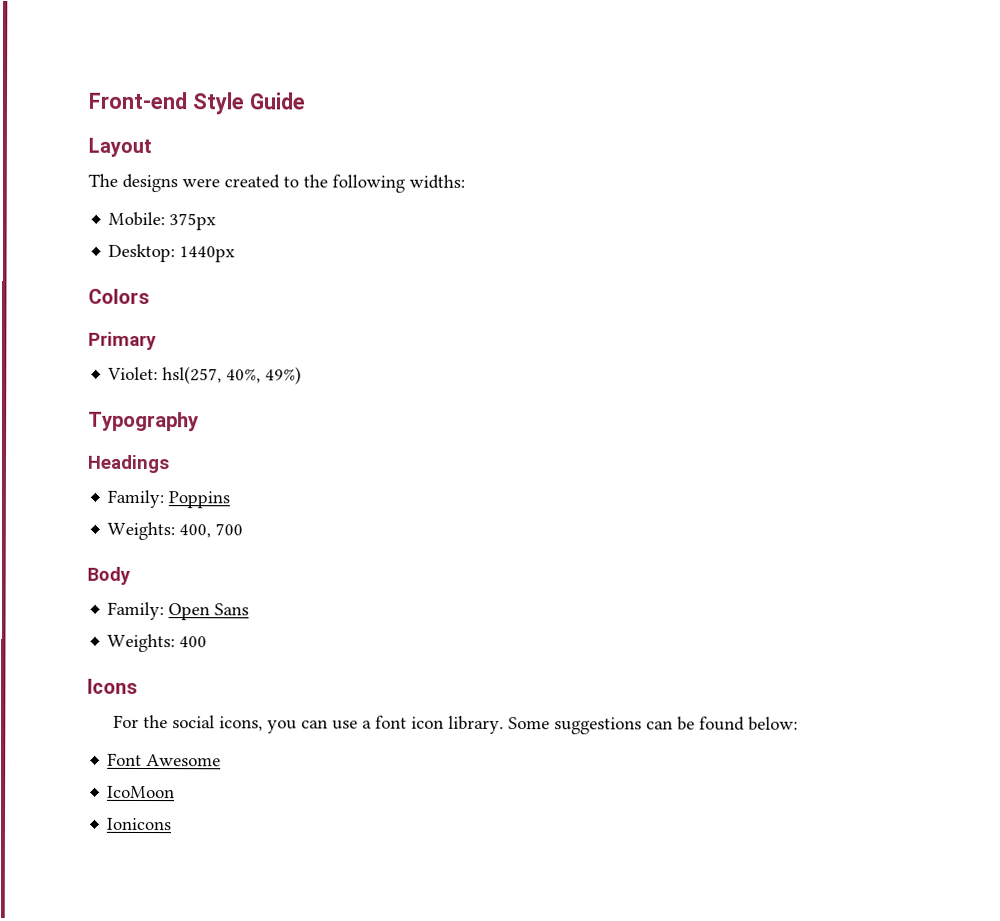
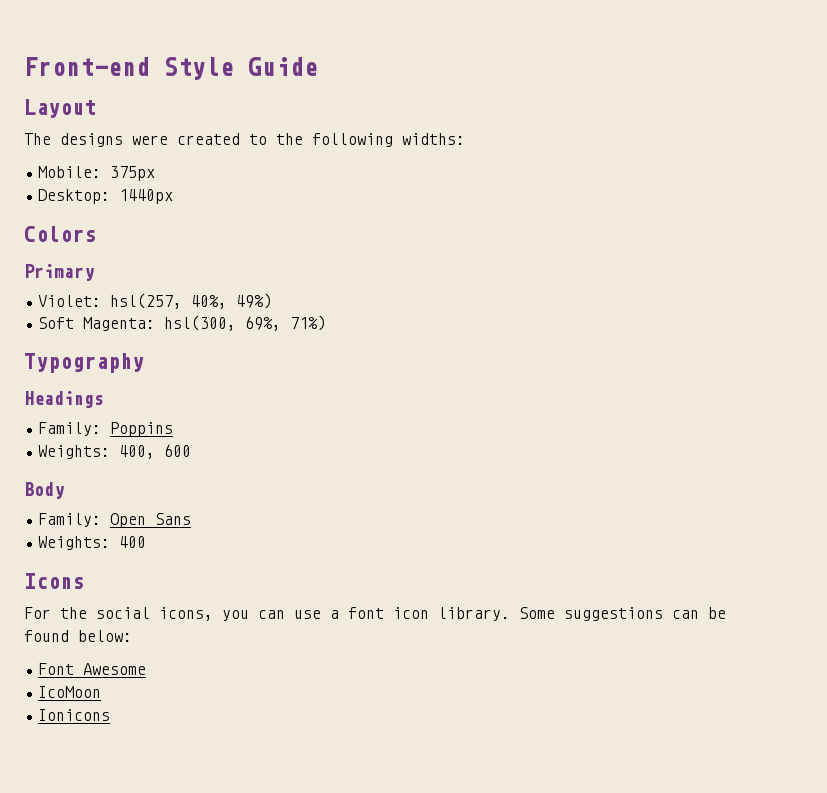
(303, 375) none -> [38,315,327,331] // Soft Magenta: hsl(300, 69%, 71%)
[215,523,244,536] 700 -> [164,444,192,457] 600

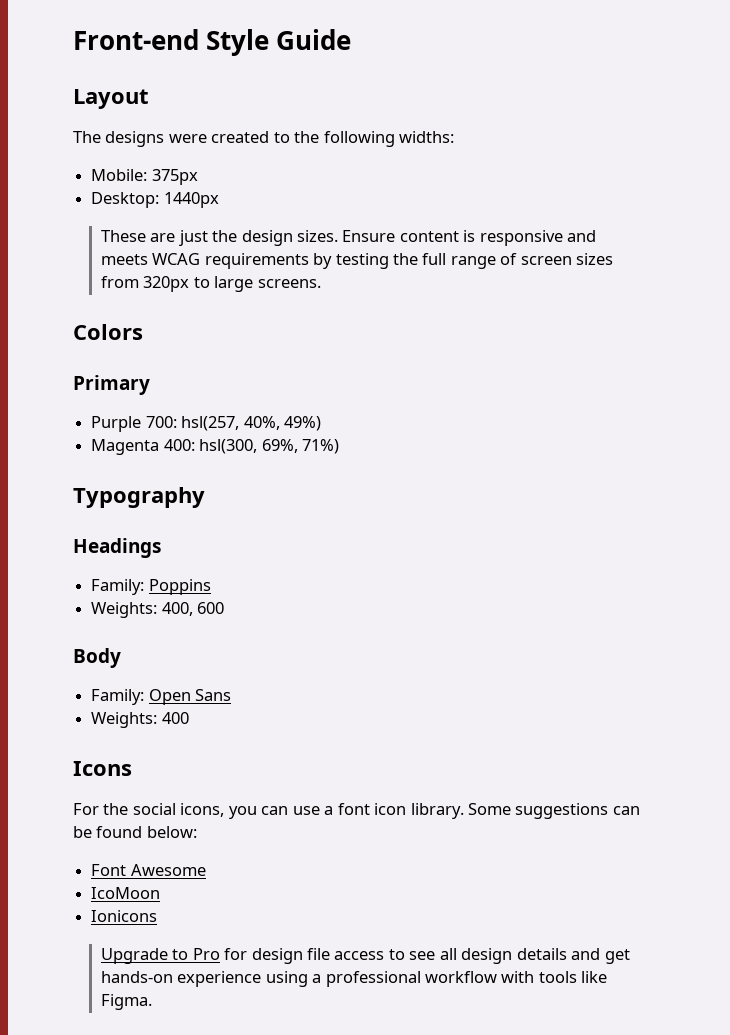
(174, 196) none -> [100,230,597,246] [100,253,614,269] [100,276,321,292] // These are just the design sizes. Ensure content is responsive and meets WCAG requirements by testing the full range of screen sizes from 320px to large screens.
[38,295,102,307] Violet: -> [91,416,177,432] Purple 700:
[38,317,156,331] Soft Magenta: -> [91,439,195,455] Magenta 400:
(111, 715) none -> [100,948,630,964] [100,971,608,987] [100,994,152,1010] // Upgrade to Pro for design file access to see all design details and get hands-on experience using a professional workflow with tools like Figma.

